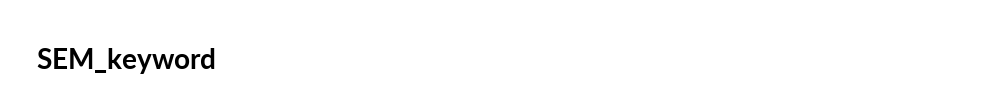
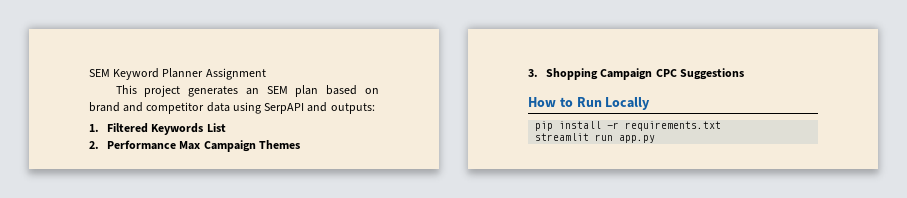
[37,48,216,74] SEM_keyword -> [89,68,266,80] [115,85,379,97] [89,102,375,114] [89,123,226,135] [89,140,300,152] [528,68,744,80] [528,97,651,110] [535,121,722,131] [535,133,656,143] SEM Keyword Planner Assignment // This project generates an SEM plan based on brand and competitor data using SerpAPI and outputs: // 1. Filtered Keywords List // 2. Performance Max Campaign Themes // 3. Shopping Campaign CPC Suggestions // How to Run Locally // pip install -r requirements.txt // streamlit run app.py

